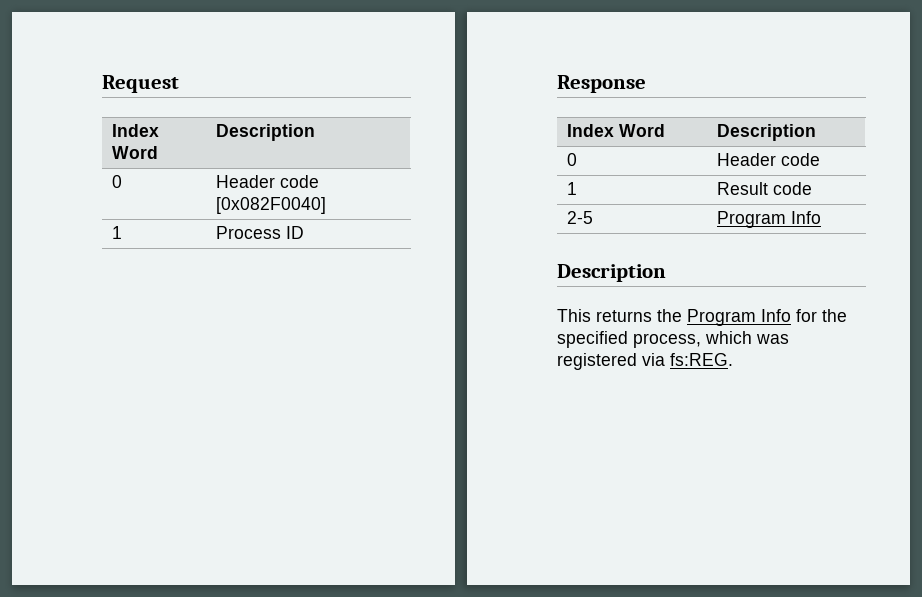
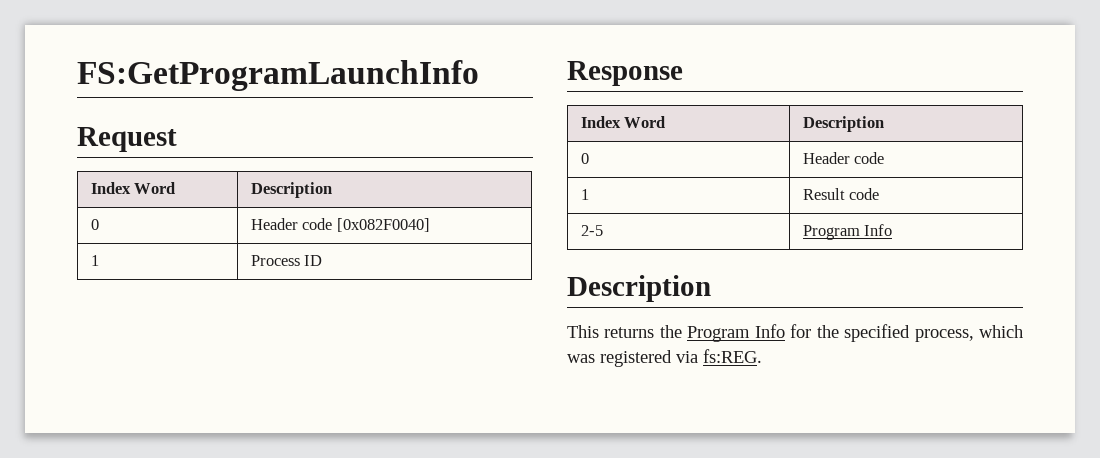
(102, 84) none -> [77,60,479,91] FS:GetProgramLaunchInfo //

